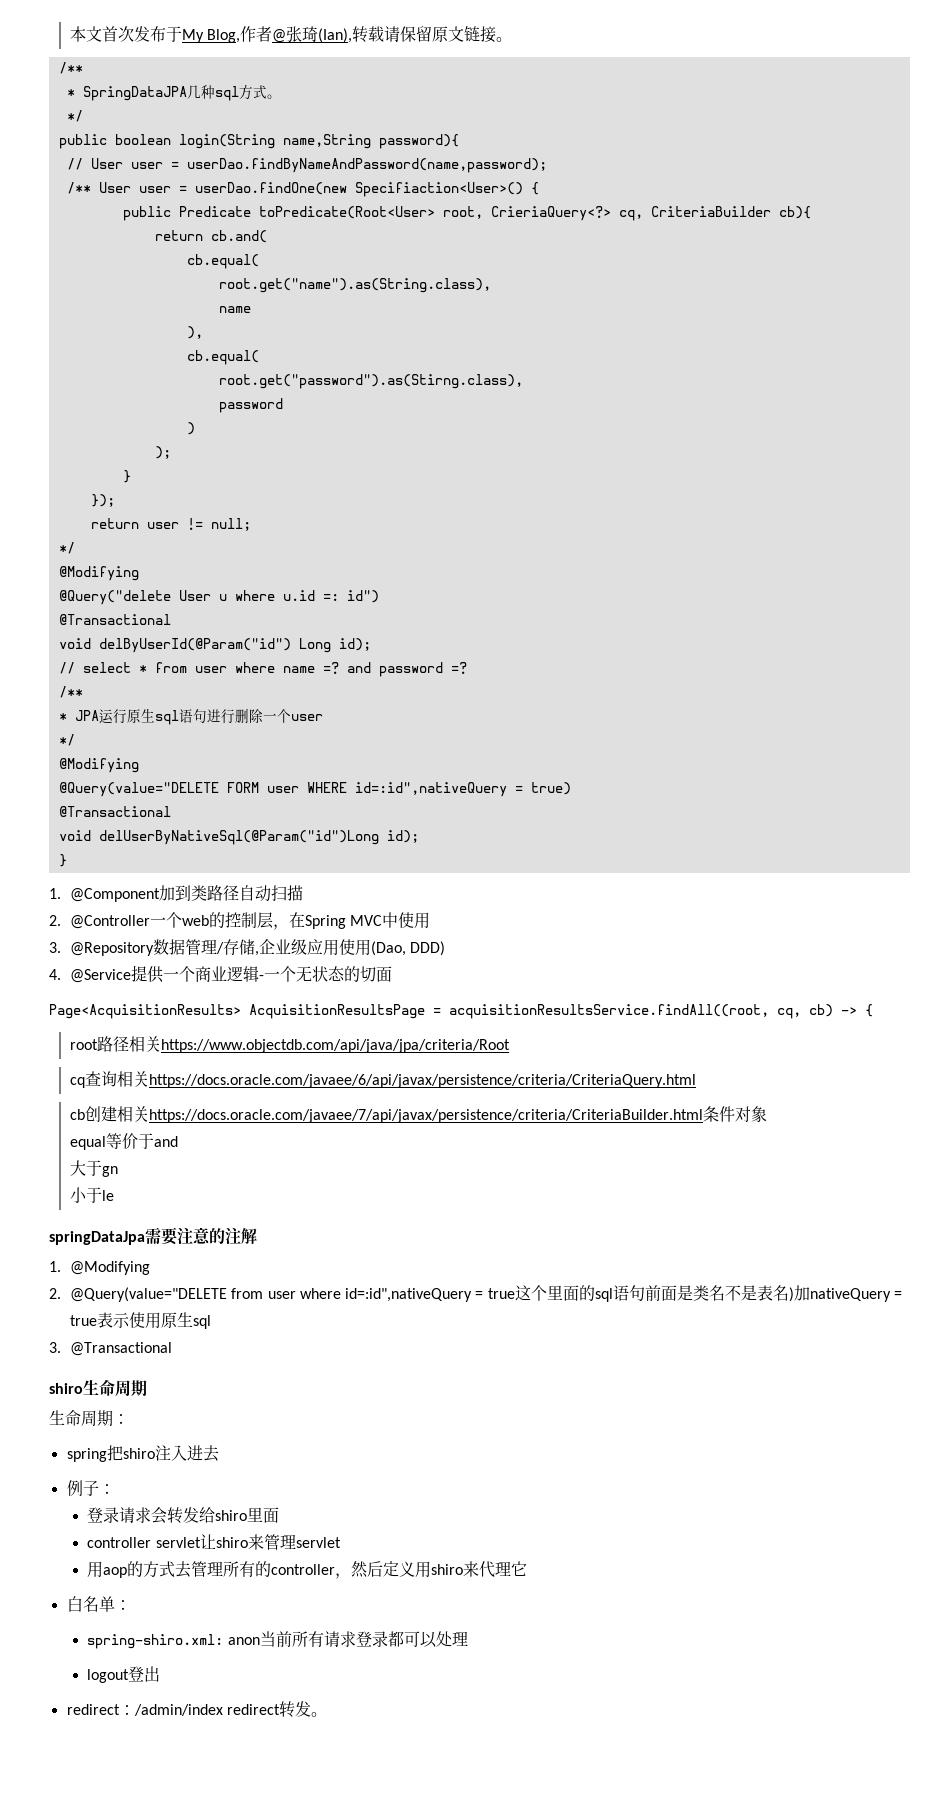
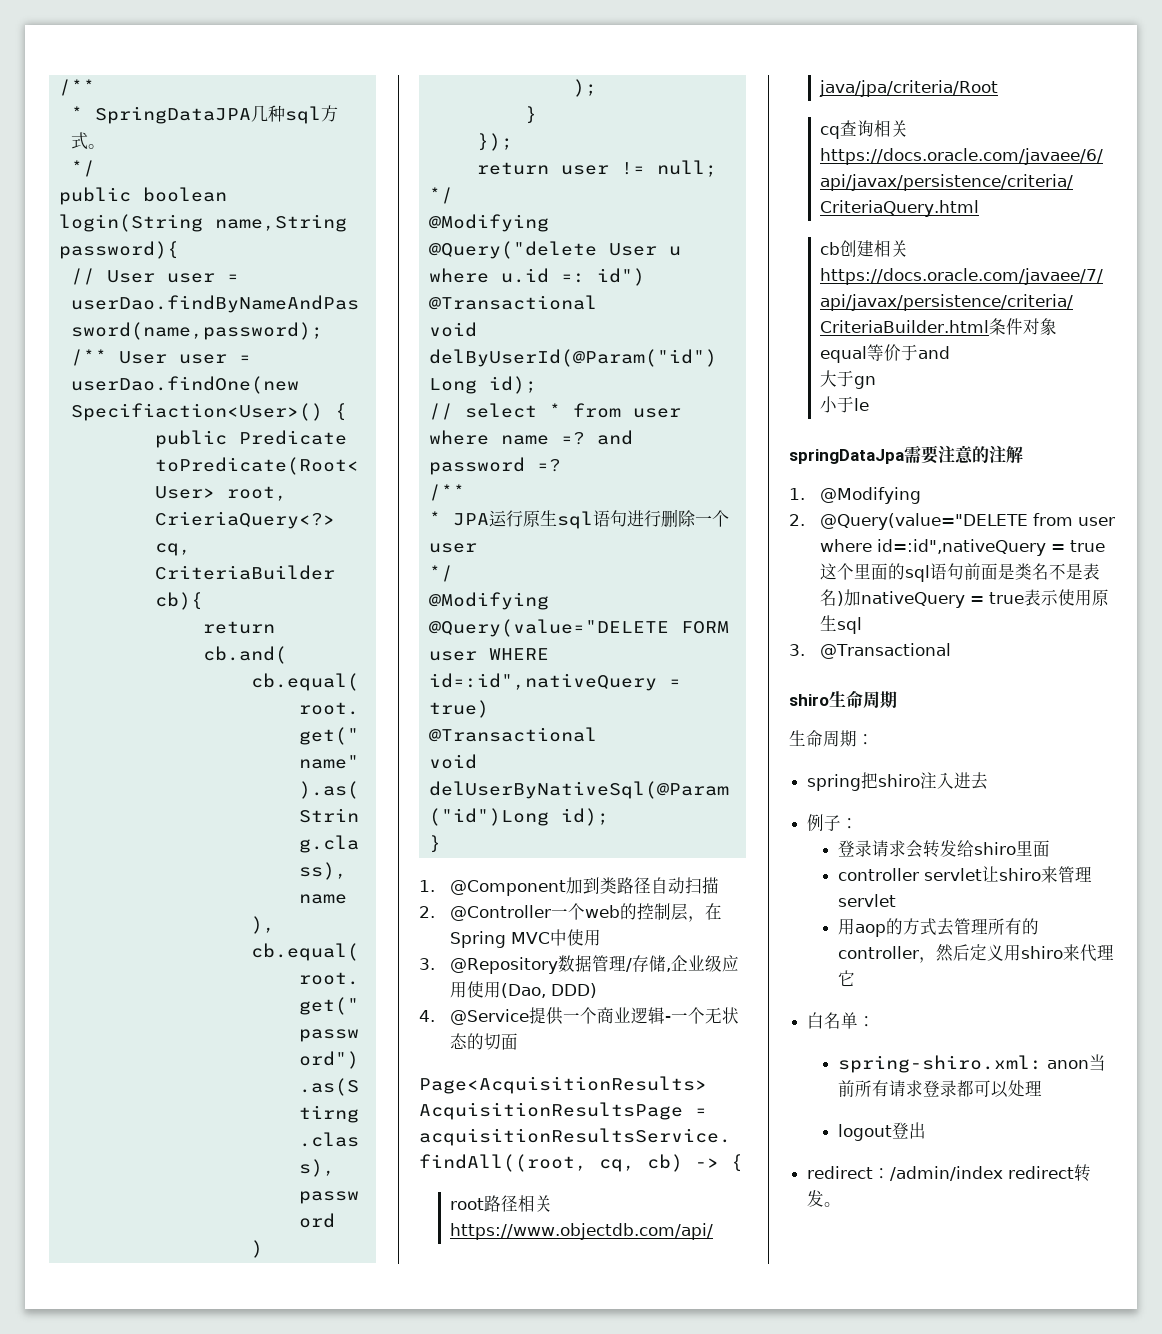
[69,26,513,43] 本文首次发布于My Blog,作者@张琦(Ian),转载请保留原文链接。 // -> (58, 87) none

